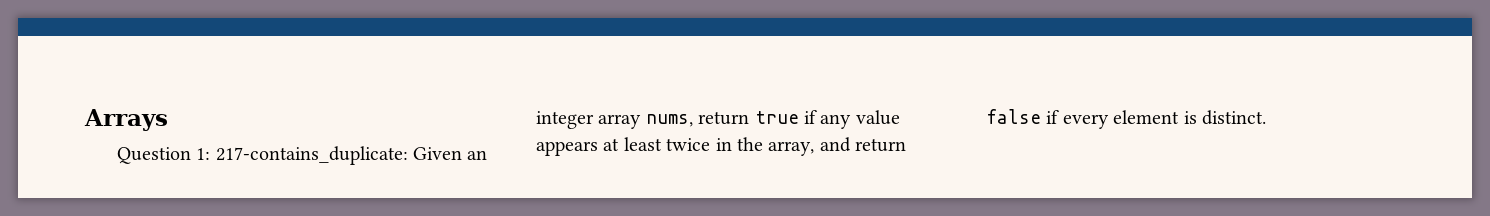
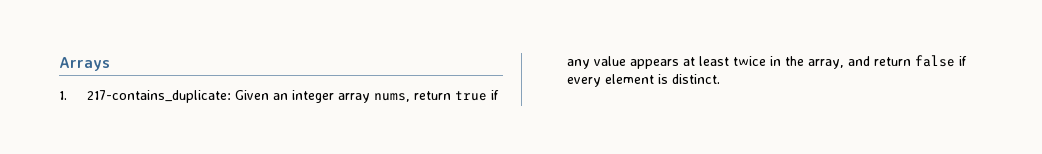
[116,147,211,164] Question 1: -> [59,91,67,100] 1.

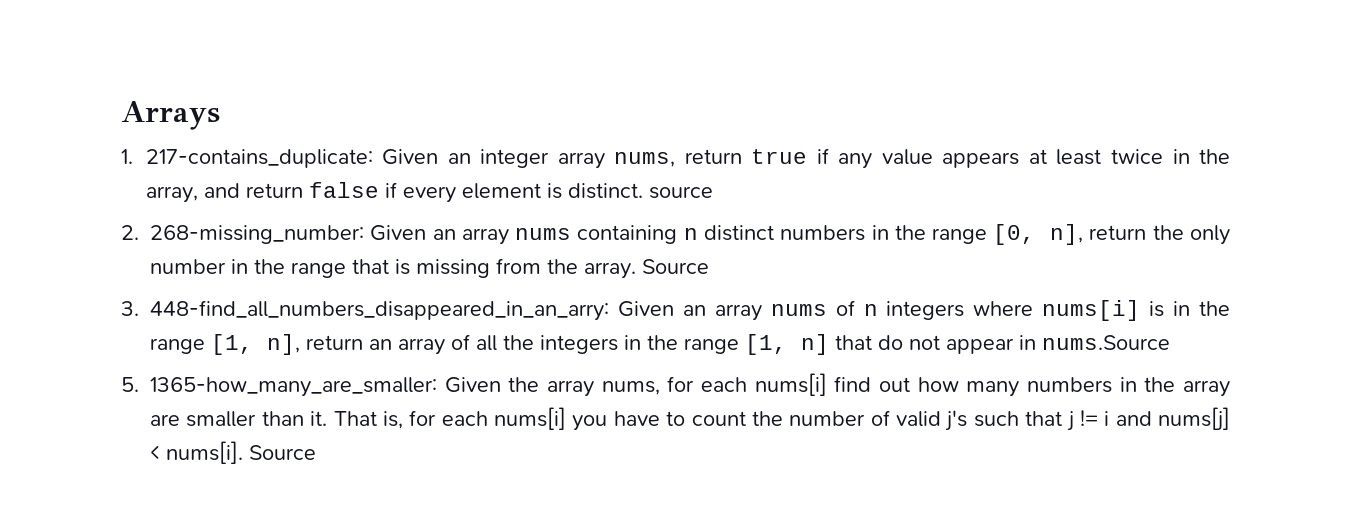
(720, 79) none -> [648,186,713,199] [121,224,1230,245] [150,258,709,279] [121,300,1230,321] [150,334,1170,355] [121,373,1230,397] [150,407,1230,431] [150,441,316,464] source // 2. 268-missing_number: Given an array nums containing n distinct numbers in the range [0, n], return the only number in the range that is missing from the array. Source // 3. 448-find_all_numbers_disappeared_in_an_arry: Given an array nums of n integers where nums[i] is in the range [1, n], return an array of all the integers in the range [1, n] that do not appear in nums.Source // 5. 1365-how_many_are_smaller: Given the array nums, for each nums[i] find out how many numbers in the array are smaller than it. That is, for each nums[i] you have to count the number of valid j's such that j != i and nums[j] < nums[i]. Source

